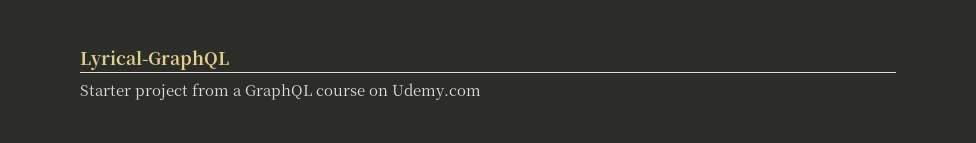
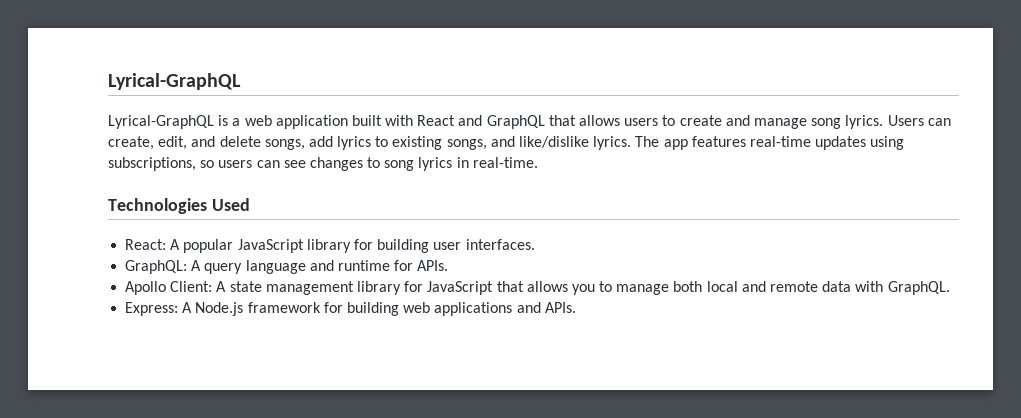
[80,83,482,100] Starter project from a GraphQL course on Udemy.com -> [108,115,951,129] [108,136,905,150] [108,157,538,171] [108,198,250,214] [125,239,535,253] [125,260,449,274] [125,281,950,295] [125,302,576,316] Lyrical-GraphQL is a web application built with React and GraphQL that allows users to create and manage song lyrics. Users can create, edit, and delete songs, add lyrics to existing songs, and like/dislike lyrics. The app features real-time updates using subscriptions, so users can see changes to song lyrics in real-time. // Technologies Used // React: A popular JavaScript library for building user interfaces. // GraphQL: A query language and runtime for APIs. // Apollo Client: A state management library for JavaScript that allows you to manage both local and remote data with GraphQL. // Express: A Node.js framework for building web applications and APIs.

